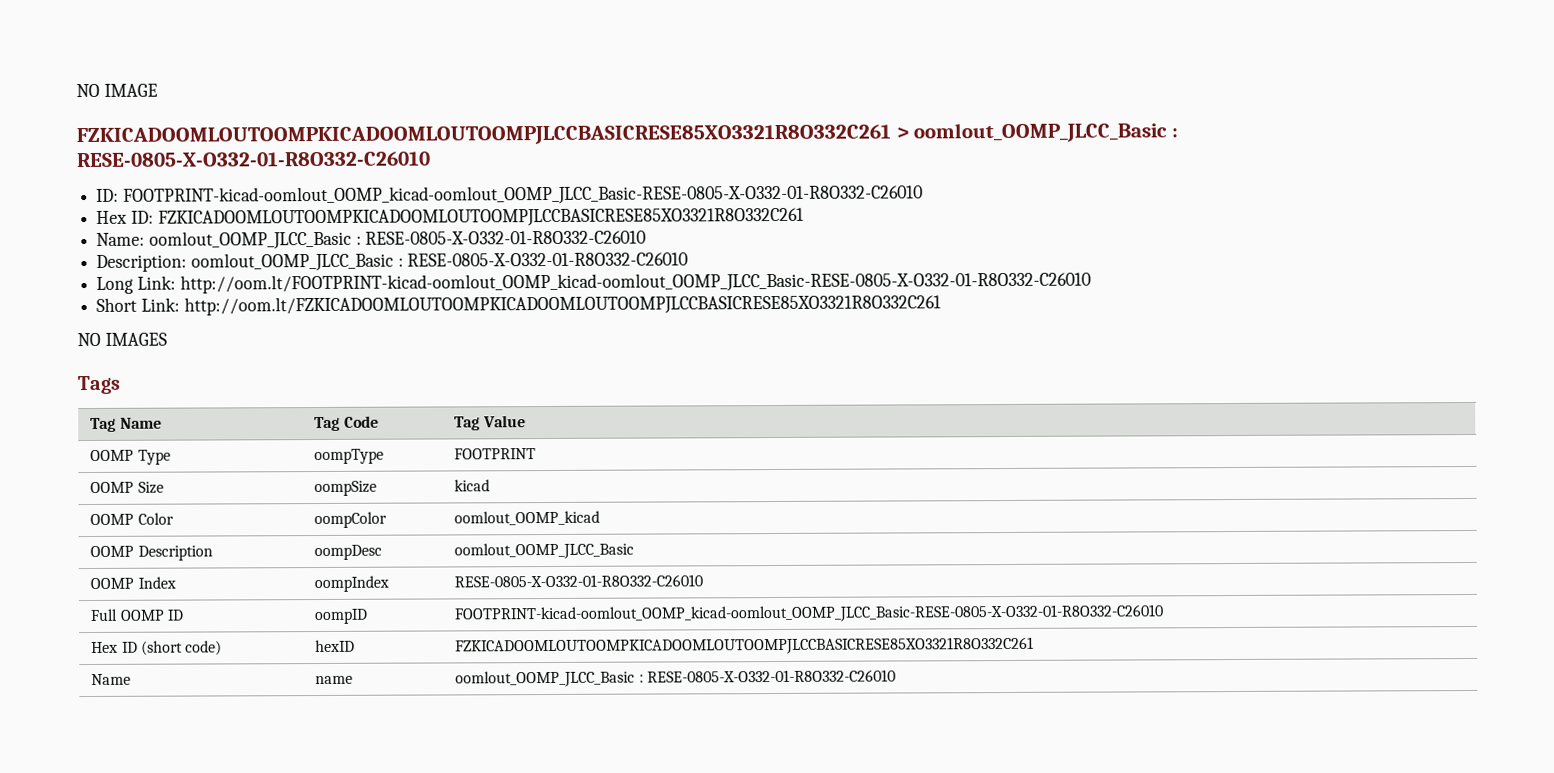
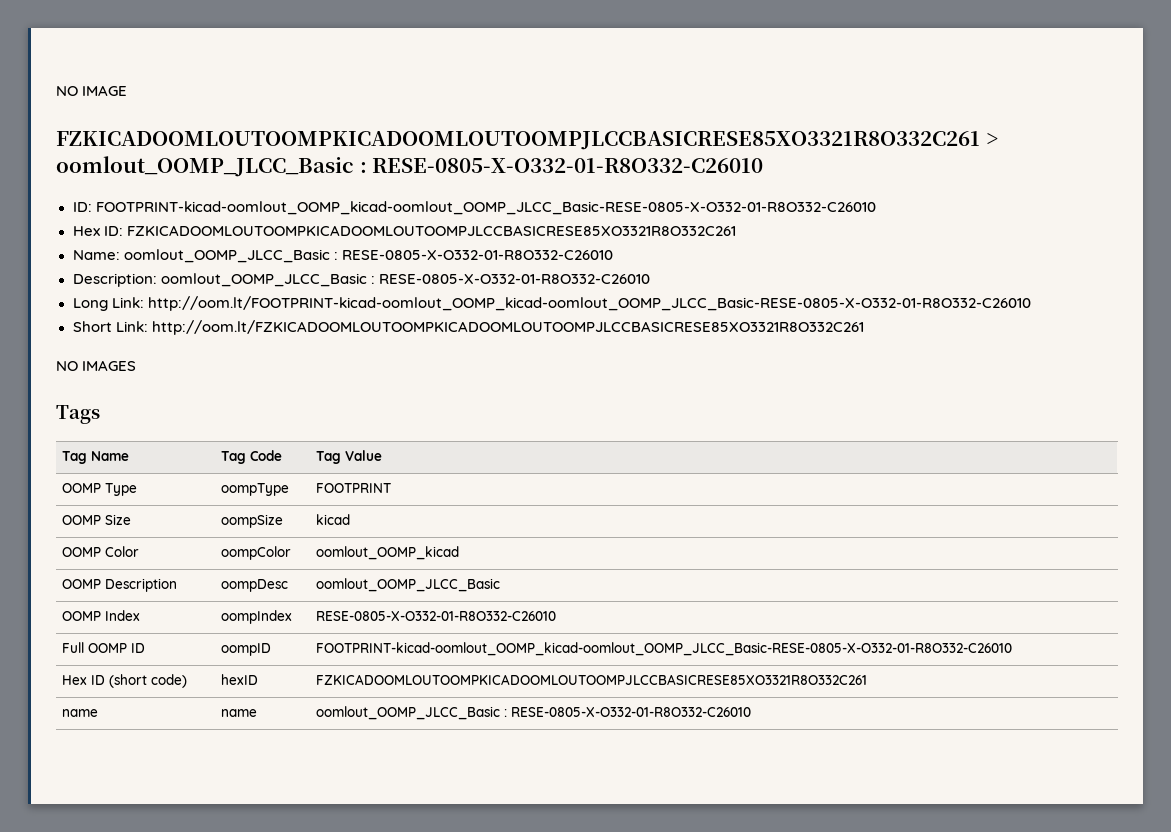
[91,673,132,685] Name -> [62,709,99,717] name

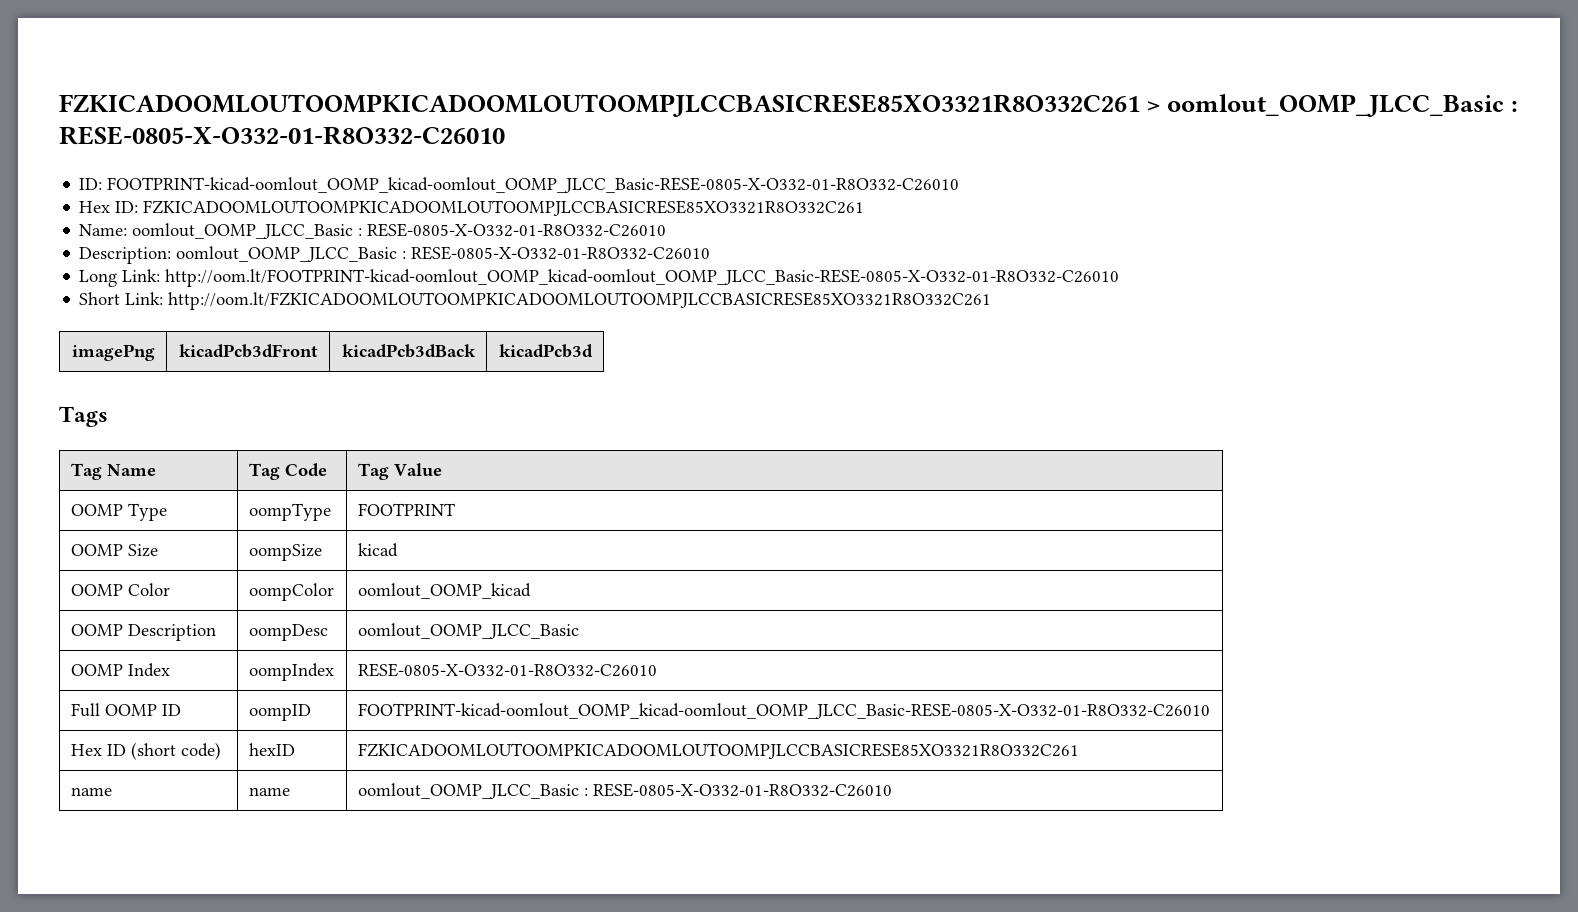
[56,85,128,96] NO IMAGE // -> (59, 105) none
[56,360,137,371] // NO IMAGES -> [71,344,155,361] [178,344,318,358] [341,344,476,358] [498,344,593,358] // imagePng | kicadPcb3dFront | kicadPcb3dBack | kicadPcb3d

